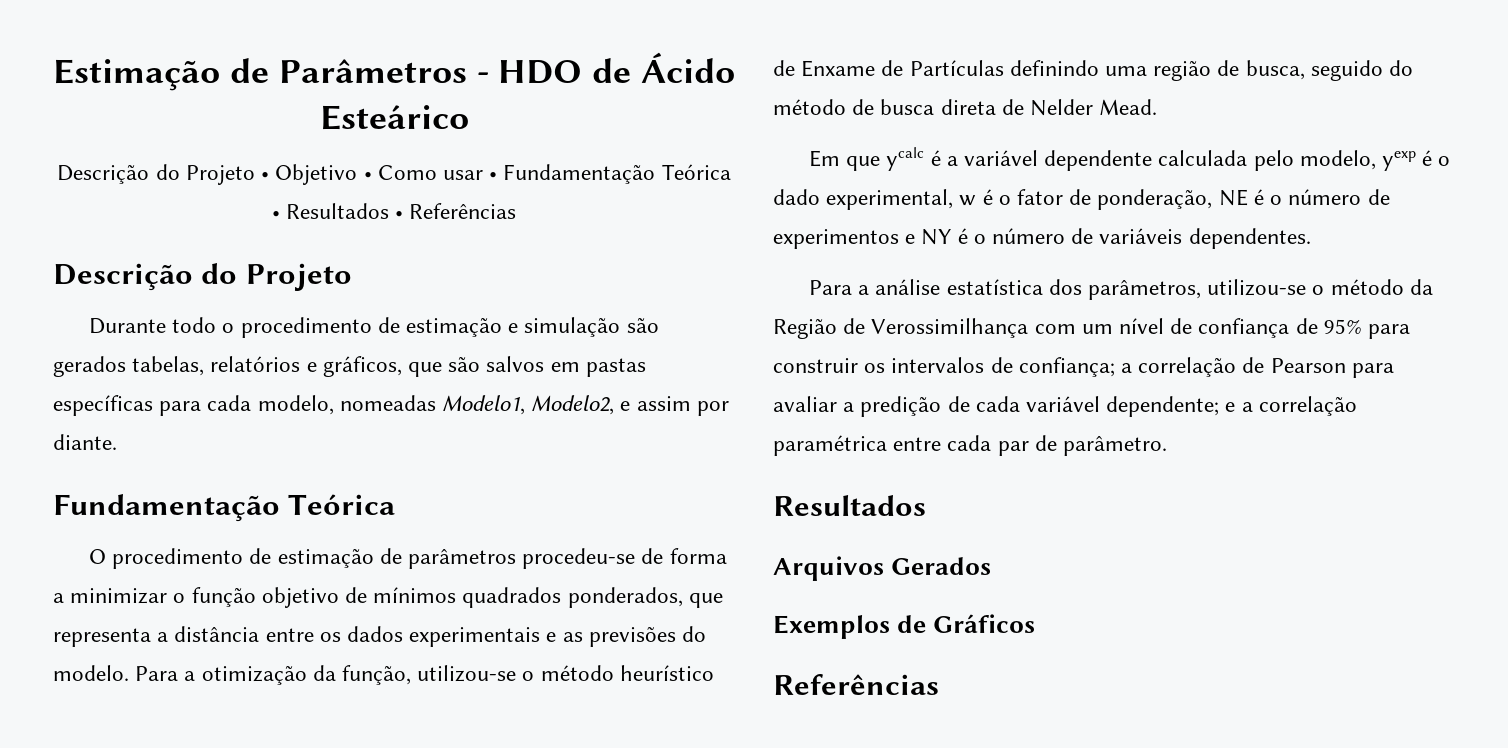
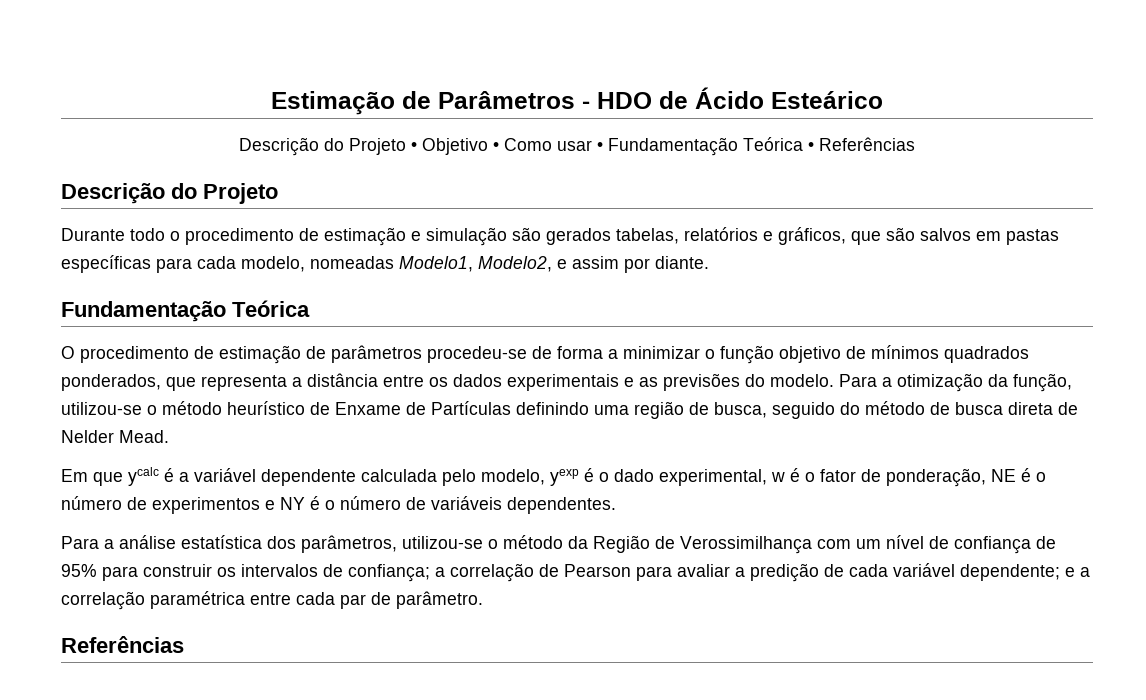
[285,203,404,219] Resultados • -> (814, 146) none
[773,495,926,516] [773,556,992,581] [773,614,1036,639] // Resultados // Arquivos Gerados // Exemplos de Gráficos -> (483, 600) none

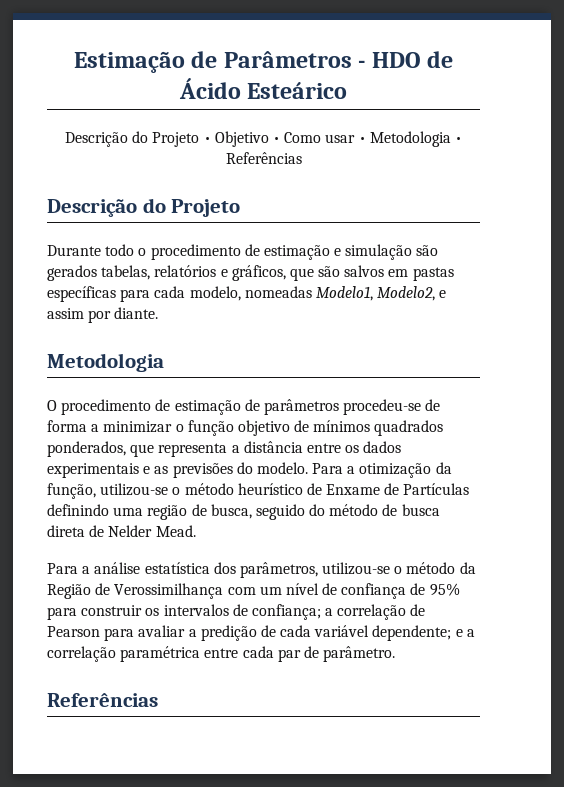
[608,137,803,156] Fundamentação Teórica -> [369,131,451,147] Metodologia
[61,300,310,322] Fundamentação Teórica -> [47,353,164,372] Metodologia
[61,467,1046,487] [61,496,616,514] // Em que ycalc é a variável dependente calculada pelo modelo, yexp é o dado experimental, w é o fator de ponderação, NE é o número de experimentos e NY é o número de variáveis dependentes. -> (196, 531) none

